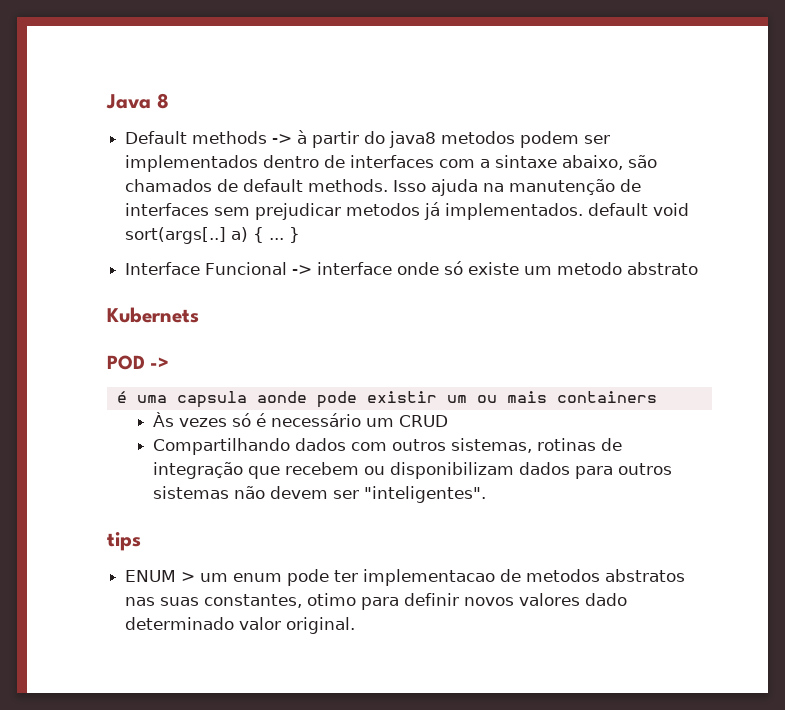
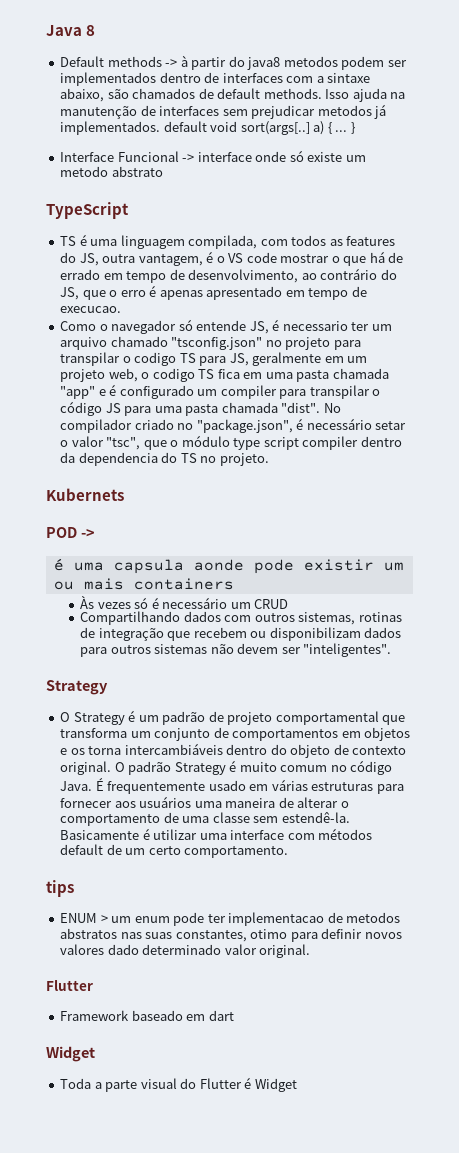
(699, 268) none -> [46,202,129,219] [60,234,396,249] [60,251,404,266] [60,268,397,283] [60,285,367,300] [60,306,122,313] [60,319,392,334] [60,336,361,350] [60,352,368,366] [60,368,389,382] [60,384,381,399] [60,401,341,416] [60,418,407,433] [60,435,402,450] [60,452,269,466] // TypeScript // TS é uma linguagem compilada, com todos as features do JS, outra vantagem, é o VS code mostrar o que há de errado em tempo de desenvolvimento, ao contrário do JS, que o erro é apenas apresentado em tempo de execucao. // Como o navegador só entende JS, é necessario ter um arquivo chamado "tsconfig.json" no projeto para transpilar o codigo TS para JS, geralmente em um projeto web, o codigo TS fica em uma pasta chamada "app" e é configurado um compiler para transpilar o código JS para uma pasta chamada "dist". No compilador criado no "package.json", é necessário setar o valor "tsc", que o módulo type script compiler dentro da dependencia do TS no projeto.
(487, 494) none -> [46,680,108,695] [60,710,406,725] [60,727,411,741] [60,743,407,758] [60,760,393,775] [60,777,404,794] [60,796,349,808] [60,812,350,826] [60,828,373,840] [60,844,289,858] // Strategy // O Strategy é um padrão de projeto comportamental que transforma um conjunto de comportamentos em objetos e os torna intercambiáveis dentro do objeto de contexto original. O padrão Strategy é muito comum no código Java. É frequentemente usado em várias estruturas para fornecer aos usuários uma maneira de alterar o comportamento de uma classe sem estendê-la. Basicamente é utilizar uma interface com métodos default de um certo comportamento.
(356, 625) none -> [46,980,93,991] [60,1010,234,1021] [46,1046,95,1062] [60,1077,297,1092] // Flutter // Framework baseado em dart // Widget // Toda a parte visual do Flutter é Widget

